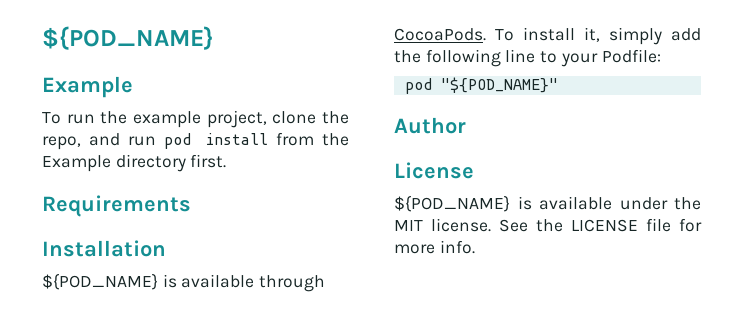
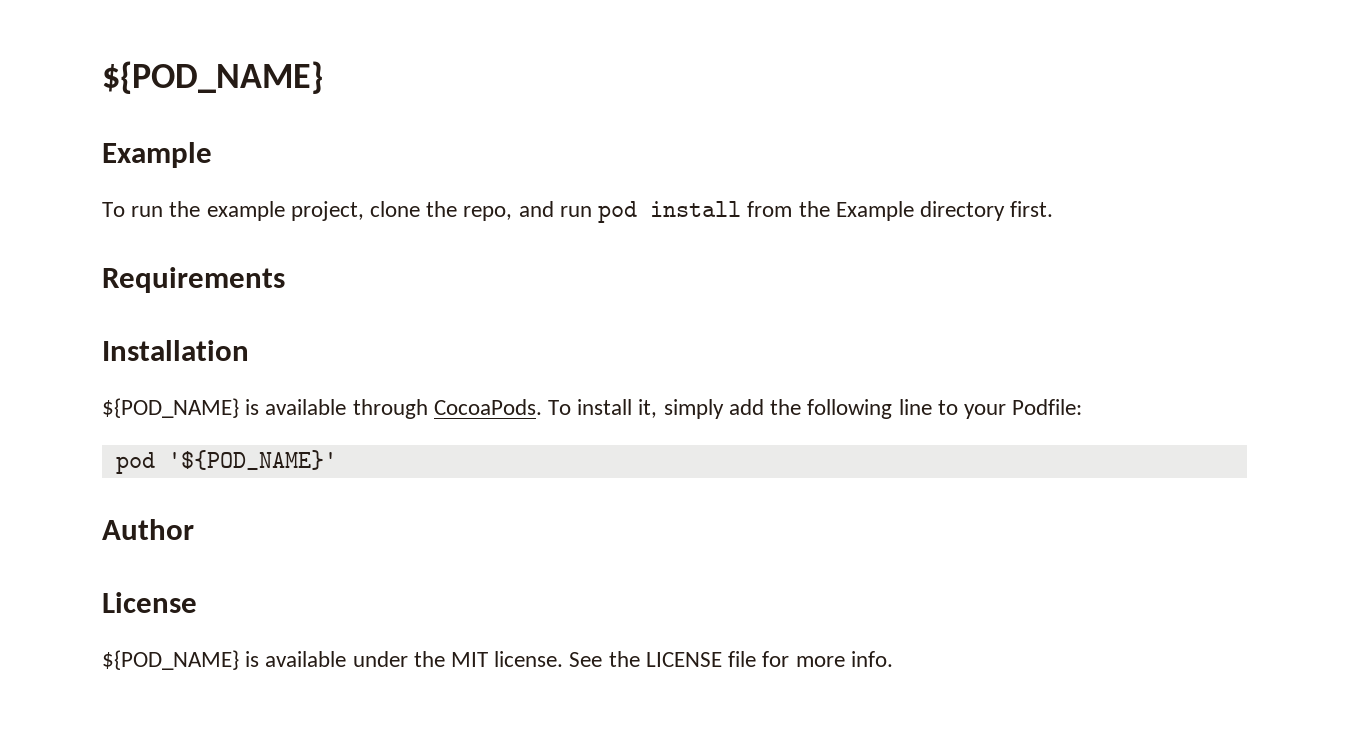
[440,77,558,93] "${POD_NAME}" -> [167,450,337,470] '${POD_NAME}'

